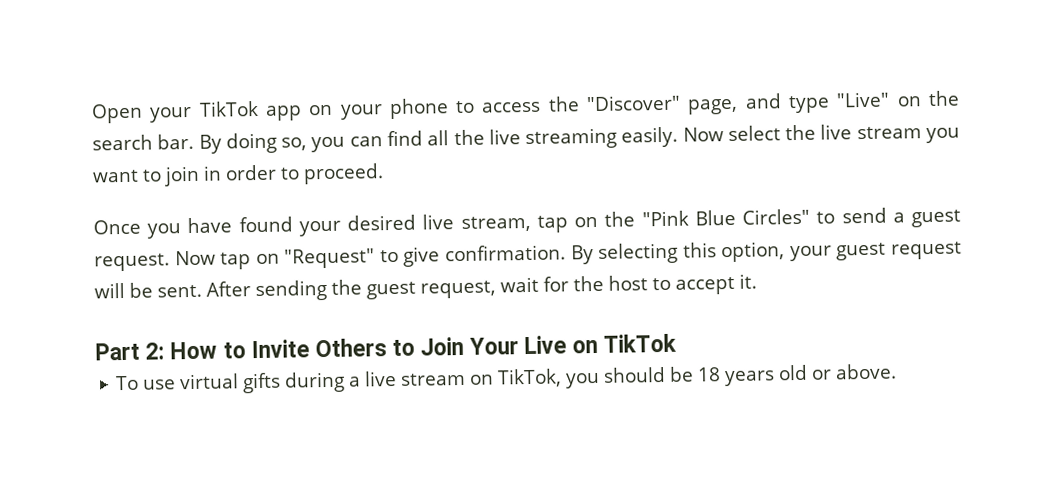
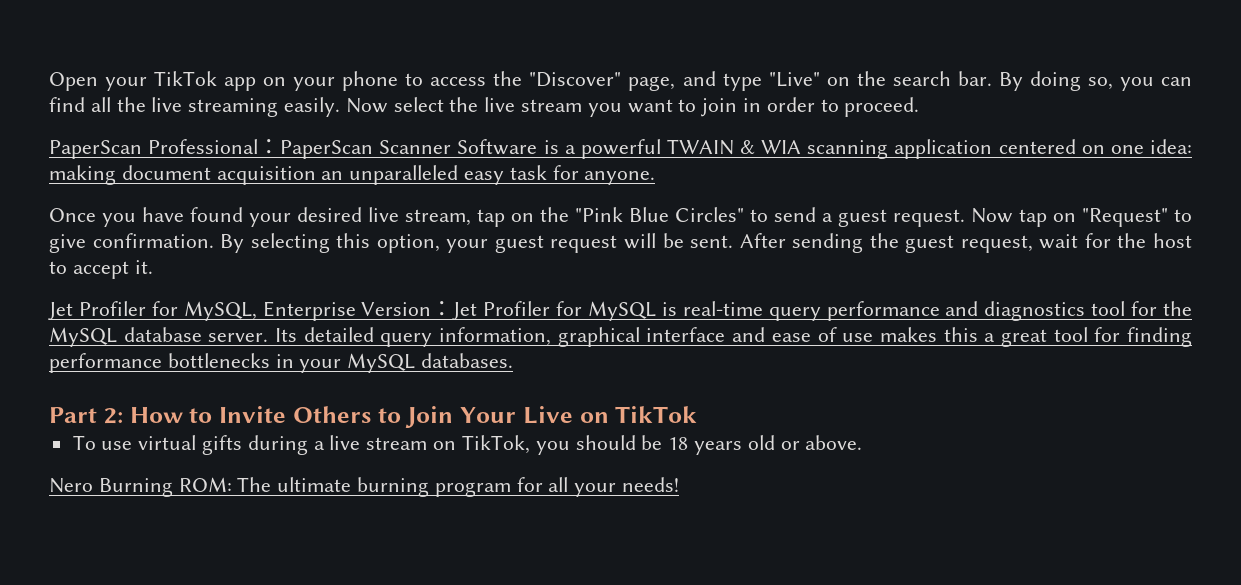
(384, 174) none -> [49,139,1193,159] [49,165,656,185] // PaperScan Professional：PaperScan Scanner Software is a powerful TWAIN & WIA scanning application centered on one idea: making document acquisition an unparalleled easy task for anyone.
(757, 281) none -> [48,301,1193,321] [49,327,1193,347] [49,353,514,373] // Jet Profiler for MySQL, Enterprise Version：Jet Profiler for MySQL is real-time query performance and diagnostics tool for the MySQL database server. Its detailed query information, graphical interface and ease of use makes this a great tool for finding performance bottlenecks in your MySQL databases.
(898, 371) none -> [49,477,680,497] // Nero Burning ROM: The ultimate burning program for all your needs!

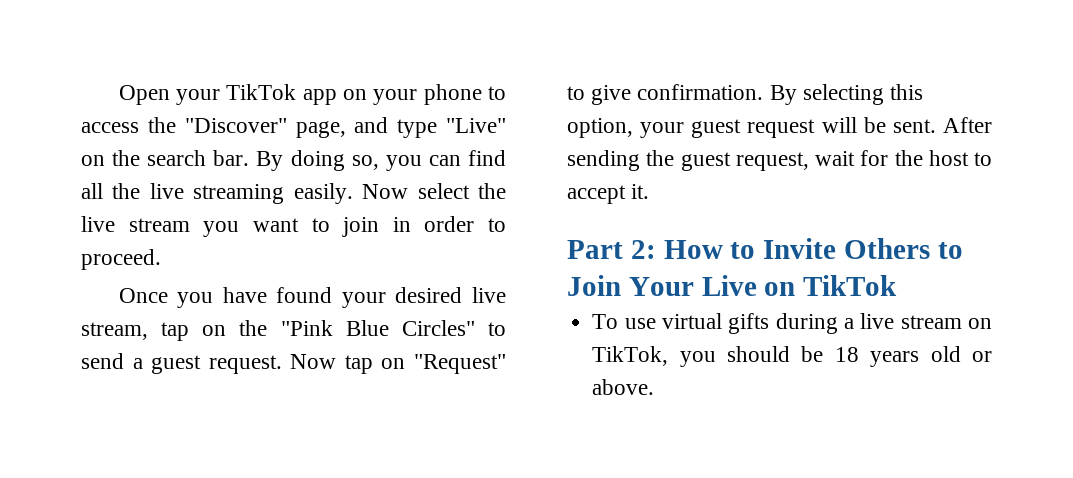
[49,139,1193,159] [49,165,656,185] // PaperScan Professional：PaperScan Scanner Software is a powerful TWAIN & WIA scanning application centered on one idea: making document acquisition an unparalleled easy task for anyone. -> (161, 259) none
[48,301,1193,321] [49,327,1193,347] [49,353,514,373] // Jet Profiler for MySQL, Enterprise Version：Jet Profiler for MySQL is real-time query performance and diagnostics tool for the MySQL database server. Its detailed query information, graphical interface and ease of use makes this a great tool for finding performance bottlenecks in your MySQL databases. -> (650, 191) none
[49,477,680,497] // Nero Burning ROM: The ultimate burning program for all your needs! -> (655, 387) none

